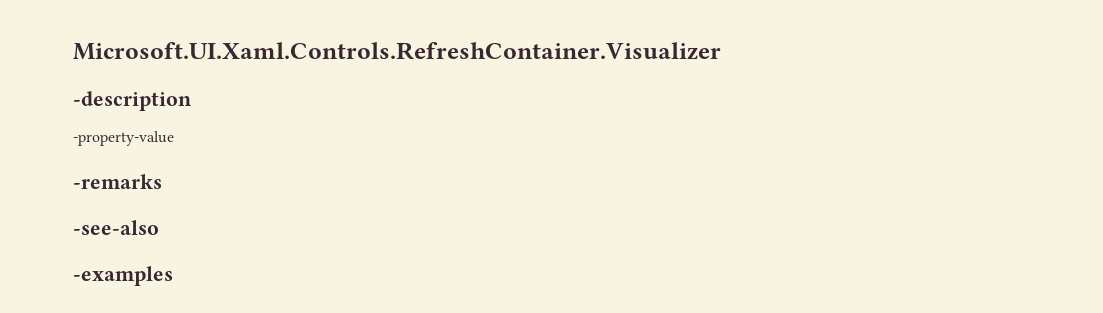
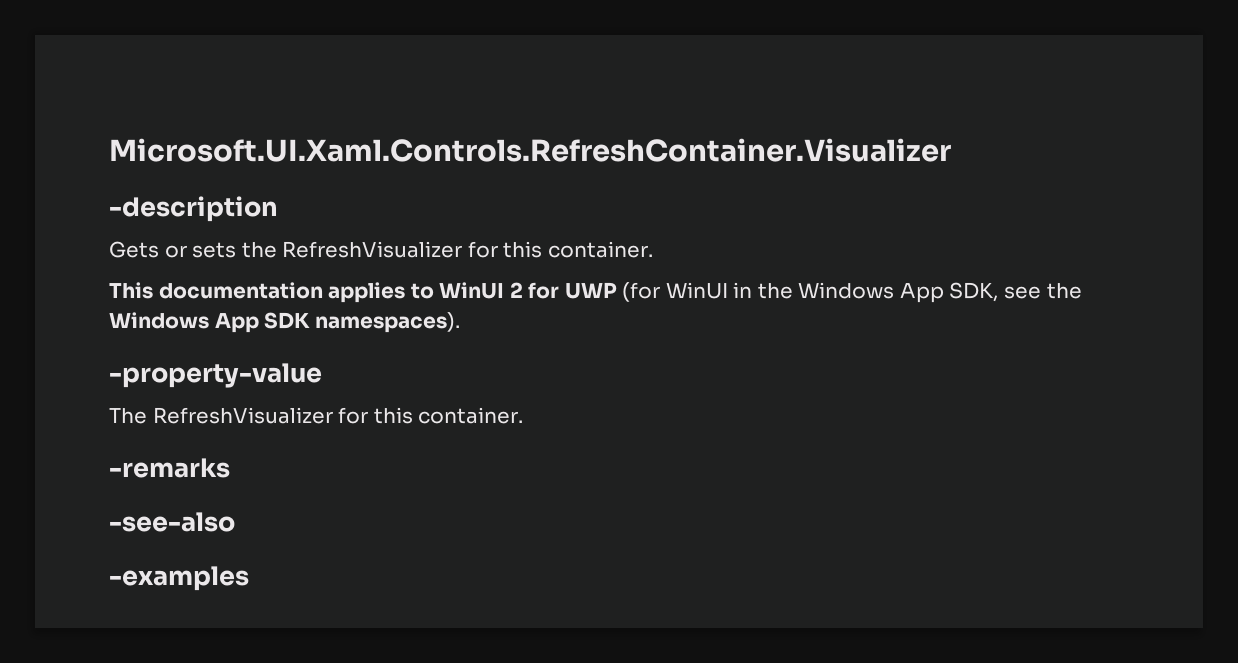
[73,131,174,146] -property-value -> [109,241,653,258] [109,282,1082,303] [109,312,460,333] [109,363,322,388] [109,407,524,424] Gets or sets the RefreshVisualizer for this container. // This documentation applies to WinUI 2 for UWP (for WinUI in the Windows App SDK, see the Windows App SDK namespaces). // -property-value // The RefreshVisualizer for this container.

